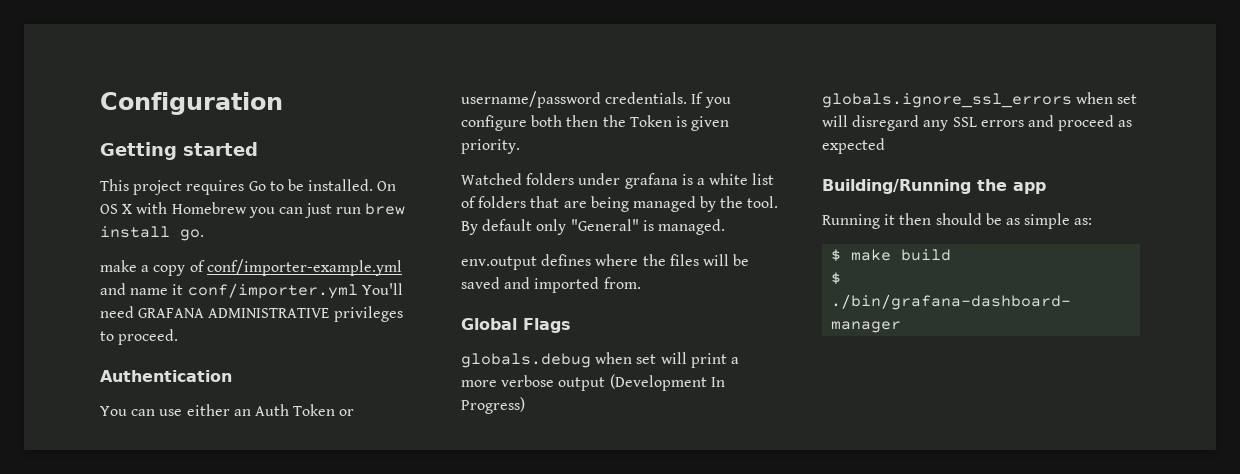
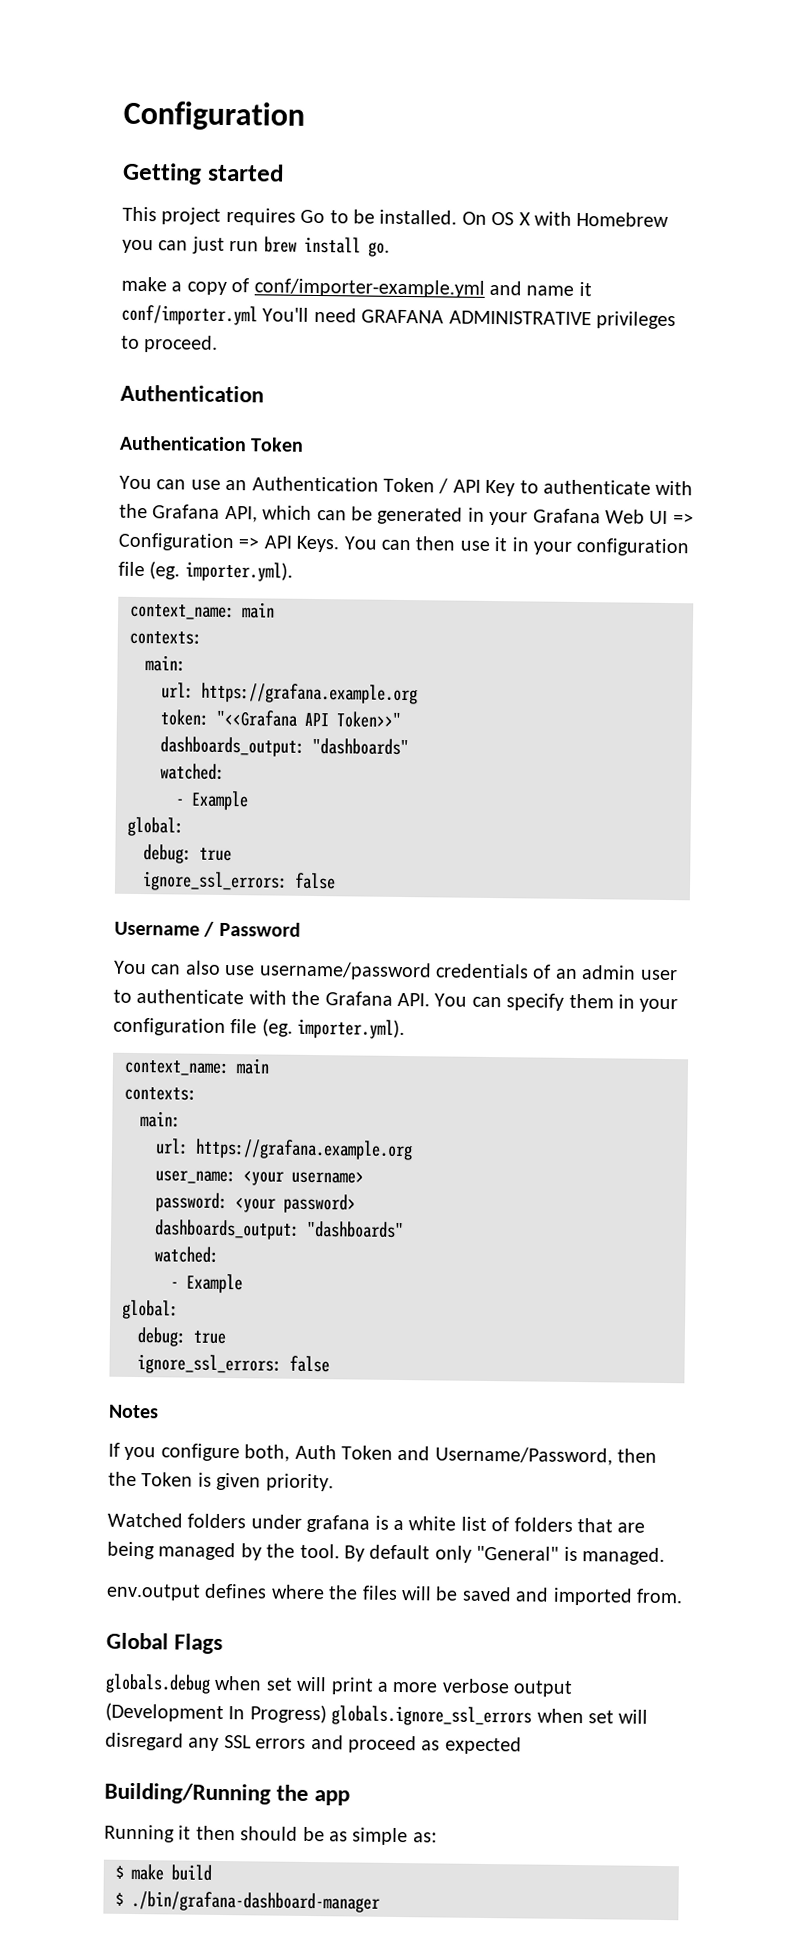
(232, 376) none -> [119,435,305,452] // Authentication Token
[186,404,355,416] [461,91,731,108] [461,115,563,131] either an Auth Token or username/password credentials. If you configure both -> [225,476,694,497] [119,503,694,526] [118,532,690,557] [118,561,293,582] [130,602,275,621] [129,630,202,645] [145,655,186,672] [161,682,418,705] [160,709,401,728] [160,736,409,757] [160,763,225,780] [175,790,249,811] [127,816,184,837] [143,844,232,864] [142,871,336,892] [114,921,301,937] [113,960,678,981] [113,988,679,1013] [113,1017,406,1040] [124,1058,270,1077] [124,1086,197,1101] [140,1111,181,1128] [155,1138,413,1161] [155,1170,364,1186] [155,1192,356,1214] [154,1219,404,1240] [154,1246,219,1263] [170,1273,243,1294] [122,1299,179,1320] [137,1327,226,1347] [137,1354,330,1375] [108,1404,159,1419] [108,1442,613,1466] an Authentication Token / API Key to authenticate with the Grafana API, which can be generated in your Grafana Web UI => Configuration => API Keys. You can then use it in your configuration file (eg. importer.yml). // context_name: main // contexts: // main: // url: https://grafana.example.org // token: "<<Grafana API Token>>" // dashboards_output: "dashboards" // watched: // - Example // global: // debug: true // ignore_ssl_errors: false // Username / Password // You can also use username/password credentials of an admin user to authenticate with the Grafana API. You can specify them in your configuration file (eg. importer.yml). // context_name: main // contexts: // main: // url: https://grafana.example.org // user_name: <your username> // password: <your password> // dashboards_output: "dashboards" // watched: // - Example // global: // debug: true // ignore_ssl_errors: false // Notes // If you configure both, Auth Token and Username/Password,

